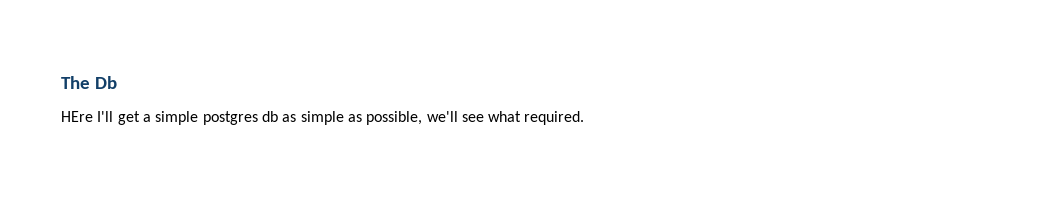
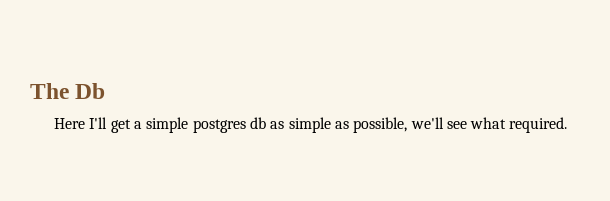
[61,111,93,122] HEre -> [53,118,85,129] Here

